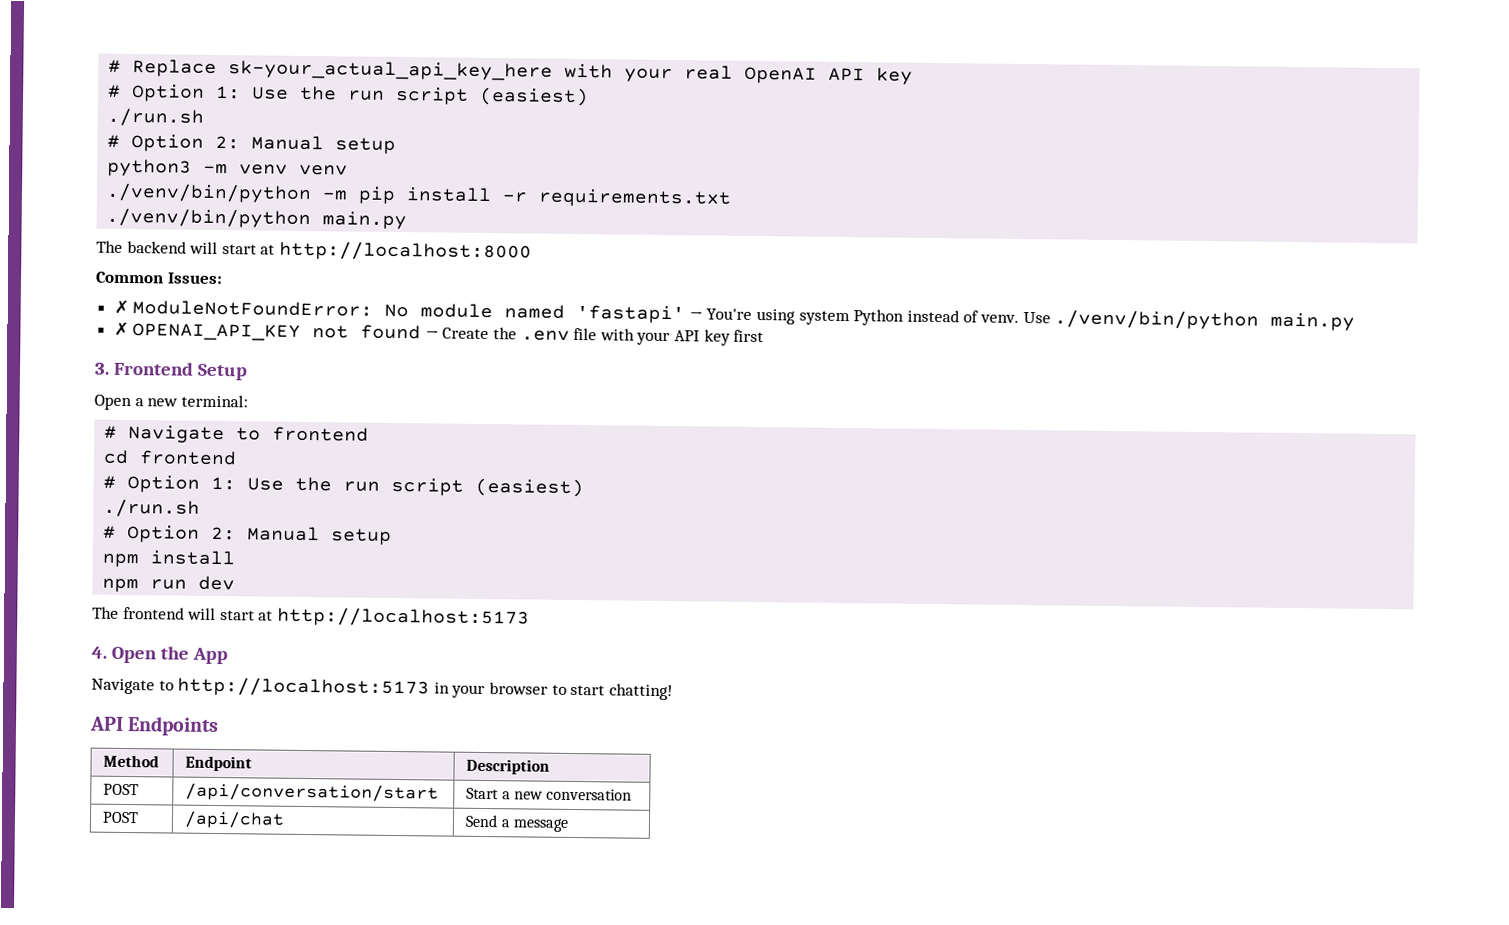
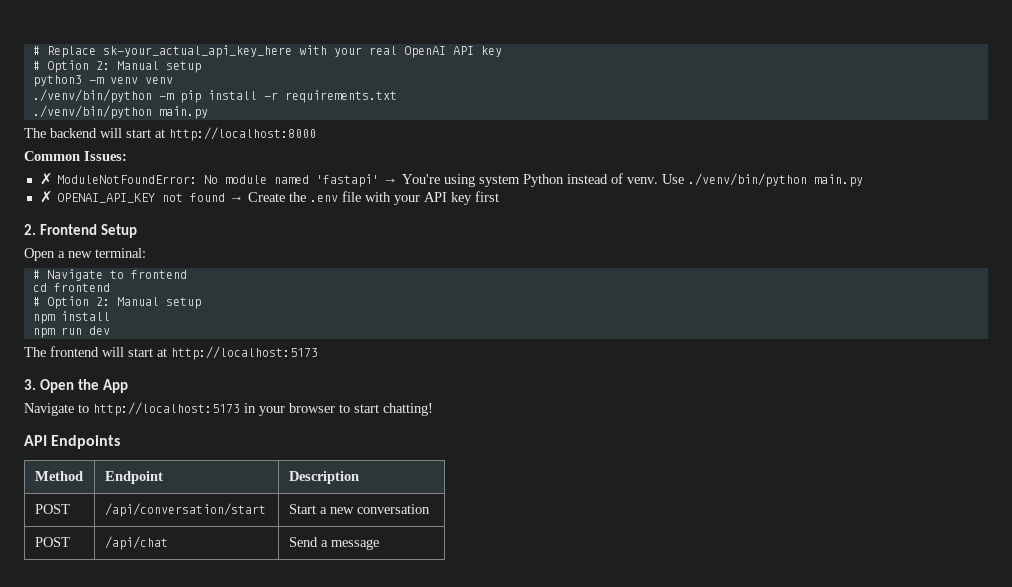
[108,84,590,107] [107,107,205,127] // # Option 1: Use the run script (easiest) // ./run.sh -> (502, 51) none
[94,362,110,375] 3. -> [24,224,36,235] 2.
[103,475,585,498] [103,498,201,518] // # Option 1: Use the run script (easiest) // ./run.sh -> (110, 287) none
[91,646,107,659] 4. -> [24,379,36,390] 3.

